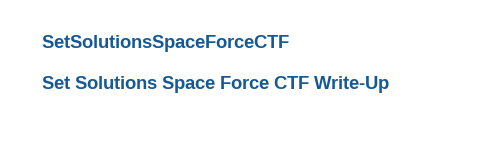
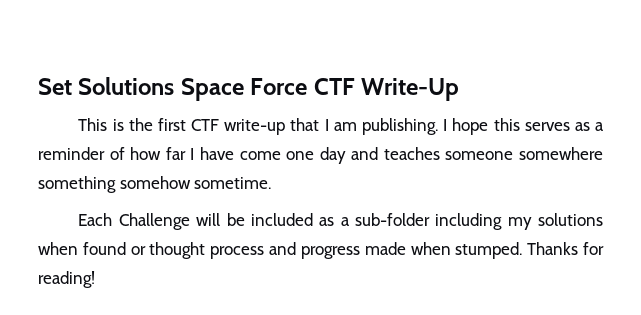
[42,35,289,52] SetSolutionsSpaceForceCTF // -> (38, 86) none
(389, 84) none -> [78,118,604,135] [38,147,603,164] [38,176,272,193] [78,213,603,230] [38,242,604,259] [38,271,95,288] // This is the first CTF write-up that I am publishing. I hope this serves as a reminder of how far I have come one day and teaches someone somewhere something somehow sometime. // Each Challenge will be included as a sub-folder including my solutions when found or thought process and progress made when stumped. Thanks for reading!

